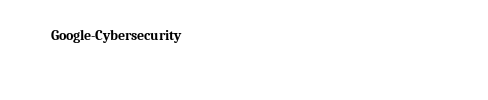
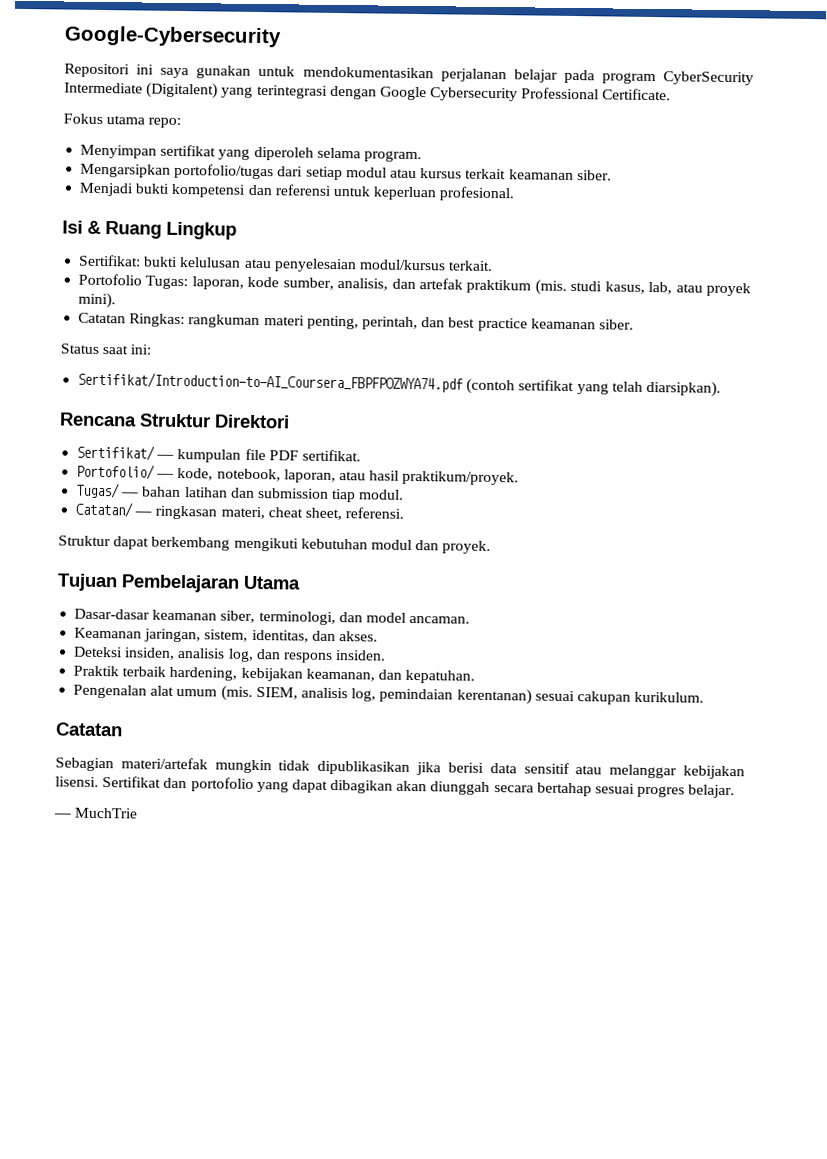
(182, 36) none -> [64,63,755,86] [64,82,672,102] [63,113,182,129] [80,144,422,163] [80,163,612,181] [79,182,516,202] [62,220,237,240] [78,254,494,273] [78,273,751,297] [78,292,117,309] [78,312,634,332] [60,343,152,355] [77,371,721,397] [59,412,290,429] [76,444,361,463] [76,463,520,486] [76,482,405,503] [75,501,405,521] [58,535,492,554] [57,573,301,593] [74,608,471,626] [74,627,378,643] [73,646,387,663] [73,665,476,684] [73,684,705,705] [55,722,123,737] [55,757,745,780] [55,776,736,799] [53,807,139,819] // Repositori ini saya gunakan untuk mendokumentasikan perjalanan belajar pada program CyberSecurity Intermediate (Digitalent) yang terintegrasi dengan Google Cybersecurity Professional Certificate. // Fokus utama repo: // Menyimpan sertifikat yang diperoleh selama program. // Mengarsipkan portofolio/tugas dari setiap modul atau kursus terkait keamanan siber. // Menjadi bukti kompetensi dan referensi untuk keperluan profesional. // Isi & Ruang Lingkup // Sertifikat: bukti kelulusan atau penyelesaian modul/kursus terkait. // Portofolio Tugas: laporan, kode sumber, analisis, dan artefak praktikum (mis. studi kasus, lab, atau proyek mini). // Catatan Ringkas: rangkuman materi penting, perintah, dan best practice keamanan siber. // Status saat ini: // Sertifikat/Introduction-to-AI_Coursera_FBPFPOZWYA74.pdf (contoh sertifikat yang telah diarsipkan). // Rencana Struktur Direktori // Sertifikat/ — kumpulan file PDF sertifikat. // Portofolio/ — kode, notebook, laporan, atau hasil praktikum/proyek. // Tugas/ — bahan latihan dan submission tiap modul. // Catatan/ — ringkasan materi, cheat sheet, referensi. // Struktur dapat berkembang mengikuti kebutuhan modul dan proyek. // Tujuan Pembelajaran Utama // Dasar-dasar keamanan siber, terminologi, dan model ancaman. // Keamanan jaringan, sistem, identitas, dan akses. // Deteksi insiden, analisis log, dan respons insiden. // Praktik terbaik hardening, kebijakan keamanan, dan kepatuhan. // Pengenalan alat umum (mis. SIEM, analisis log, pemindaian kerentanan) sesuai cakupan kurikulum. // Catatan // Sebagian materi/artefak mungkin tidak dipublikasikan jika berisi data sensitif atau melanggar kebijakan lisensi. Sertifikat dan portofolio yang dapat dibagikan akan diunggah secara bertahap sesuai progres belajar. // — MuchTrie

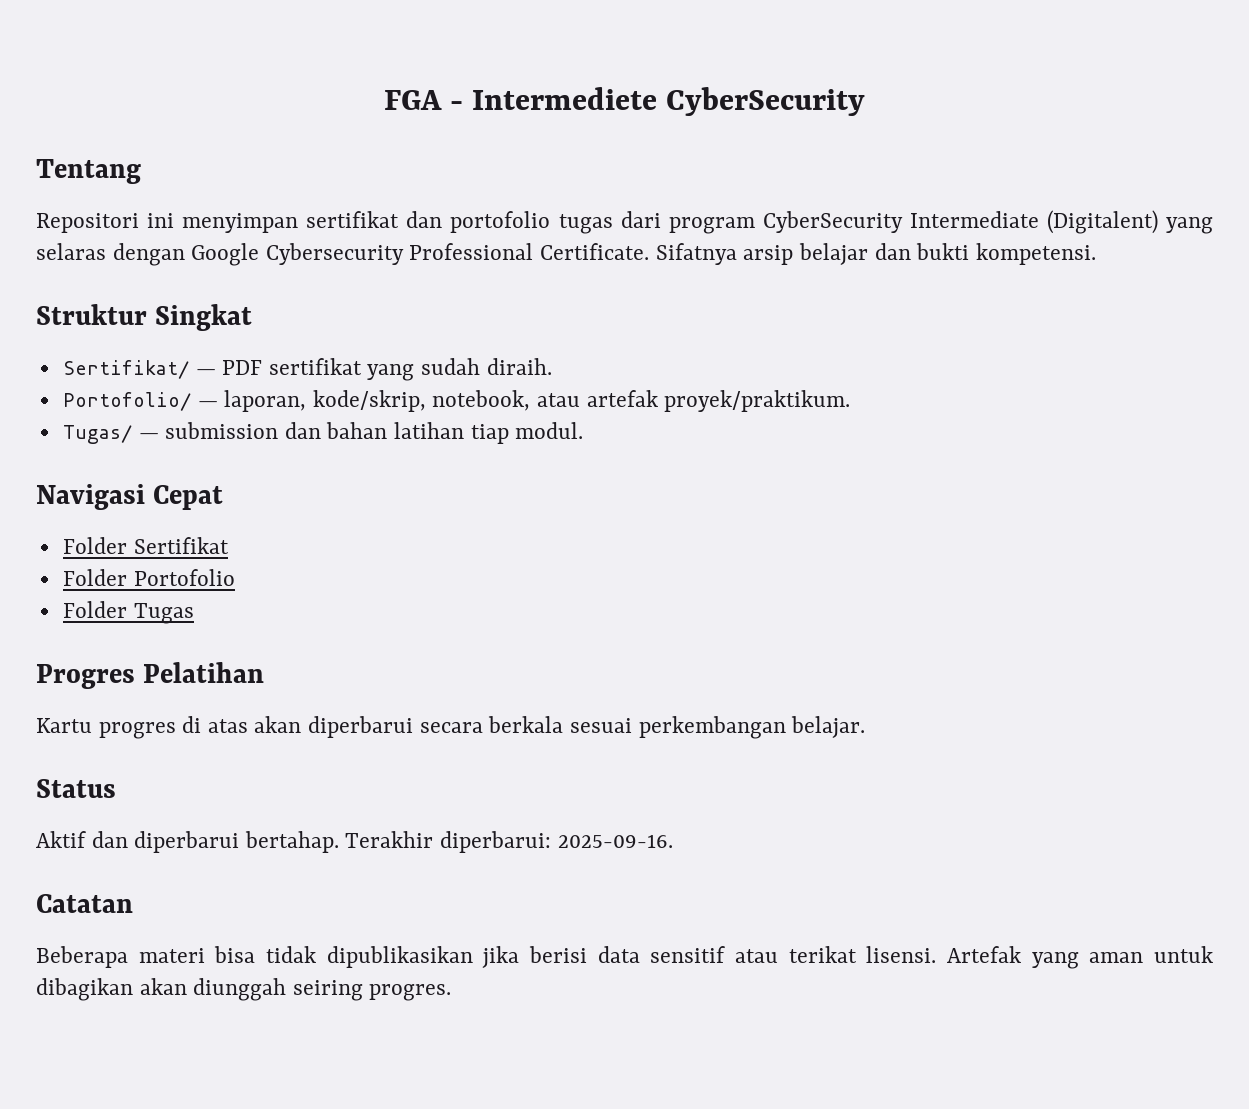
[64,25,282,48] [64,63,595,84] Google-Cybersecurity // Repositori ini saya gunakan untuk mendokumentasikan perjalanan belajar pada -> [383,87,866,116] [36,159,141,184] [36,211,661,234] FGA - Intermediete CyberSecurity // Tentang // Repositori ini menyimpan sertifikat dan portofolio tugas dari
[256,84,328,99] terintegrasi -> [36,243,106,260] selaras
[63,113,182,129] [80,144,422,163] [80,163,612,181] [79,182,516,202] [62,220,237,240] [78,254,494,273] [78,273,751,297] [78,292,117,309] [78,312,634,332] [60,343,152,355] [77,371,721,397] [59,412,290,429] [76,444,361,463] [76,463,520,486] [76,482,405,503] [75,501,405,521] [58,535,492,554] [57,573,301,593] [74,608,471,626] [74,627,378,643] [73,646,387,663] [73,665,476,684] [73,684,705,705] [55,722,123,737] [55,757,272,774] // Fokus utama repo: // Menyimpan sertifikat yang diperoleh selama program. // Mengarsipkan portofolio/tugas dari setiap modul atau kursus terkait keamanan siber. // Menjadi bukti kompetensi dan referensi untuk keperluan profesional. // Isi & Ruang Lingkup // Sertifikat: bukti kelulusan atau penyelesaian modul/kursus terkait. // Portofolio Tugas: laporan, kode sumber, analisis, dan artefak praktikum (mis. studi kasus, lab, atau proyek mini). // Catatan Ringkas: rangkuman materi penting, perintah, dan best practice keamanan siber. // Status saat ini: // Sertifikat/Introduction-to-AI_Coursera_FBPFPOZWYA74.pdf (contoh sertifikat yang telah diarsipkan). // Rencana Struktur Direktori // Sertifikat/ — kumpulan file PDF sertifikat. // Portofolio/ — kode, notebook, laporan, atau hasil praktikum/proyek. // Tugas/ — bahan latihan dan submission tiap modul. // Catatan/ — ringkasan materi, cheat sheet, referensi. // Struktur dapat berkembang mengikuti kebutuhan modul dan proyek. // Tujuan Pembelajaran Utama // Dasar-dasar keamanan siber, terminologi, dan model ancaman. // Keamanan jaringan, sistem, identitas, dan akses. // Deteksi insiden, analisis log, dan respons insiden. // Praktik terbaik hardening, kebijakan keamanan, dan kepatuhan. // Pengenalan alat umum (mis. SIEM, analisis log, pemindaian kerentanan) sesuai cakupan kurikulum. // Catatan // Sebagian materi/artefak mungkin -> [655,243,1096,265] [36,304,253,331] [62,358,552,381] [62,390,851,412] [62,422,584,444] [36,484,224,510] [62,537,229,554] [62,569,235,586] [62,601,194,624] [36,662,265,689] [36,716,866,739] [36,779,116,798] [36,831,673,853] [36,894,133,913] [36,946,256,968] Sifatnya arsip belajar dan bukti kompetensi. // Struktur Singkat // Sertifikat/ — PDF sertifikat yang sudah diraih. // Portofolio/ — laporan, kode/skrip, notebook, atau artefak proyek/praktikum. // Tugas/ — submission dan bahan latihan tiap modul. // Navigasi Cepat // Folder Sertifikat // Folder Portofolio // Folder Tugas // Progres Pelatihan // Kartu progres di atas akan diperbarui secara berkala sesuai perkembangan belajar. // Status // Aktif dan diperbarui bertahap. Terakhir diperbarui: 2025-09-16. // Catatan // Beberapa materi bisa
[609,764,745,780] [55,776,736,799] [53,807,139,819] melanggar kebijakan lisensi. Sertifikat dan portofolio yang dapat dibagikan akan diunggah secara bertahap sesuai progres belajar. // — MuchTrie -> [788,946,1213,969] [36,978,452,1001] terikat lisensi. Artefak yang aman untuk dibagikan akan diunggah seiring progres.

